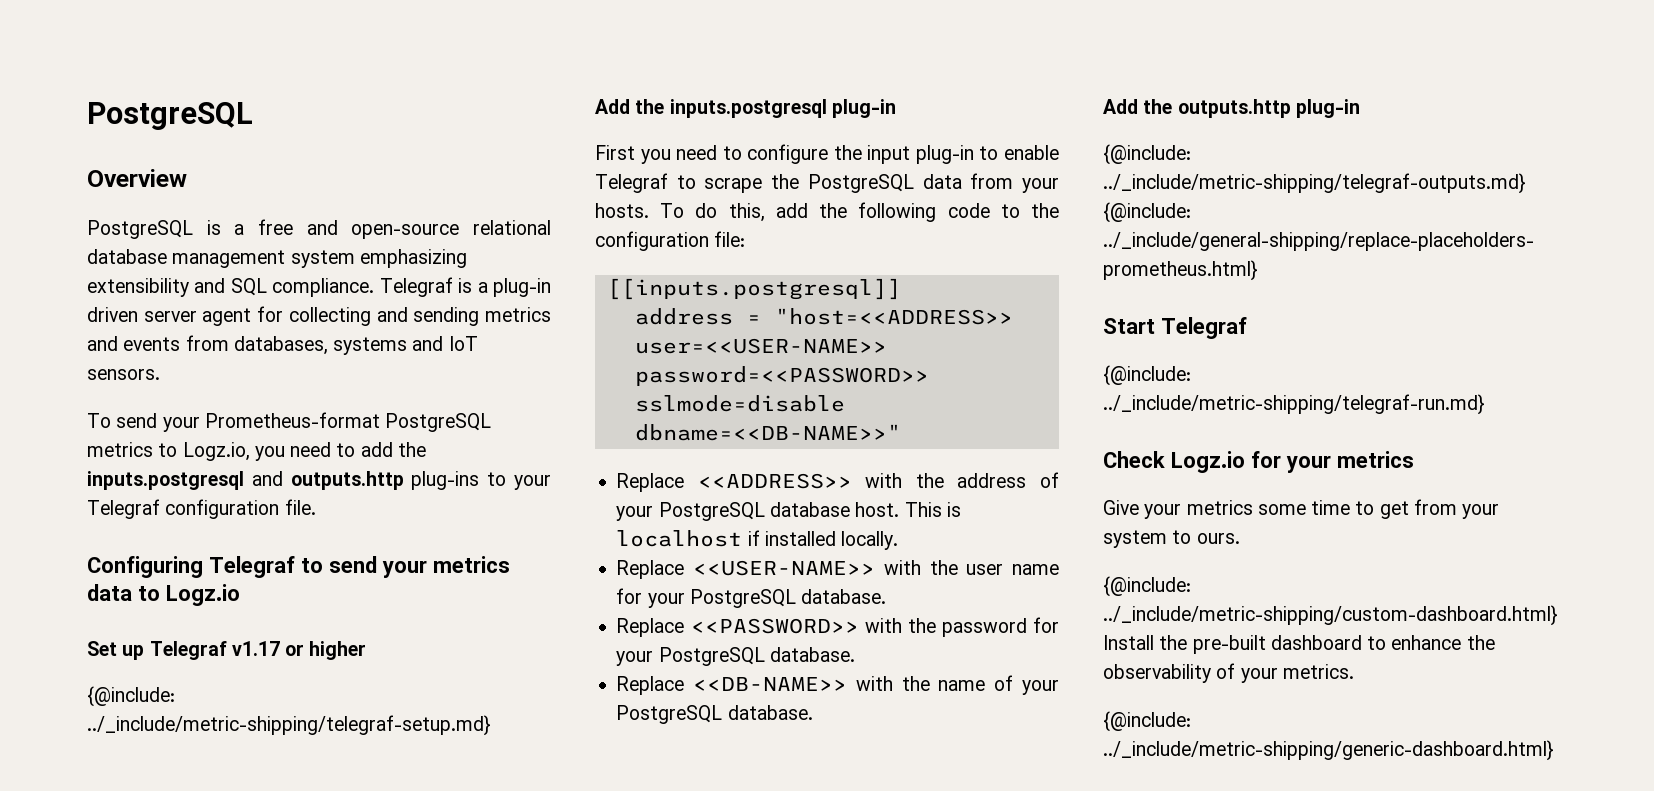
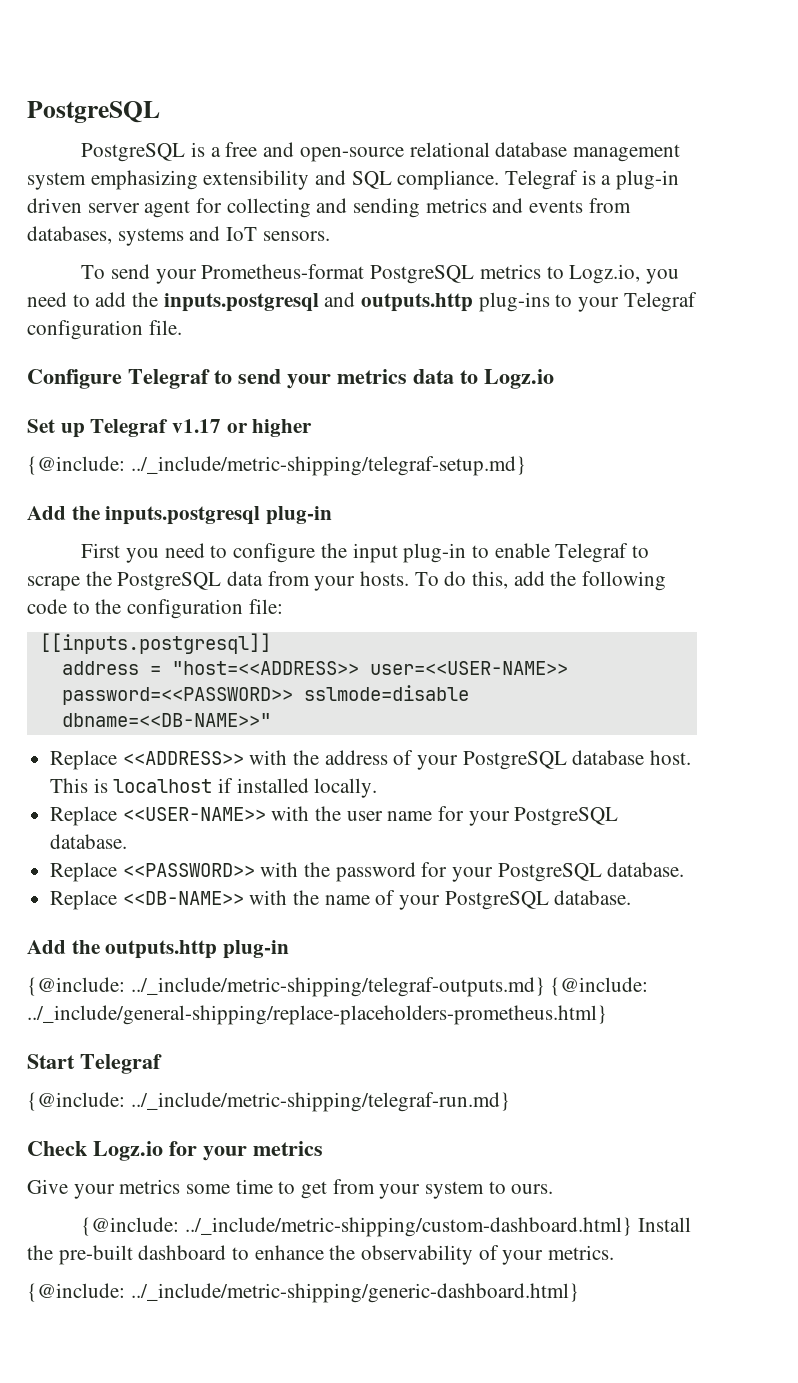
[87,102,253,130] [87,169,187,187] PostgreSQL // Overview -> [27,101,160,123] PostgreSQL
[87,556,203,578] Configuring -> [27,369,122,389] Configure

